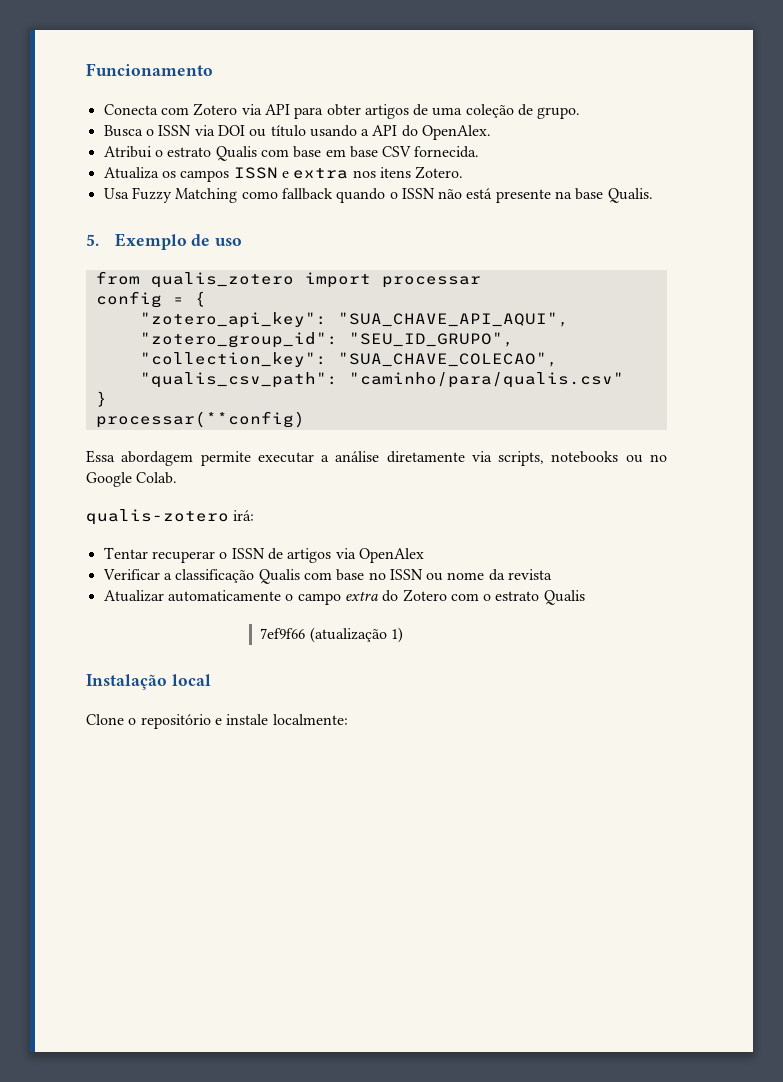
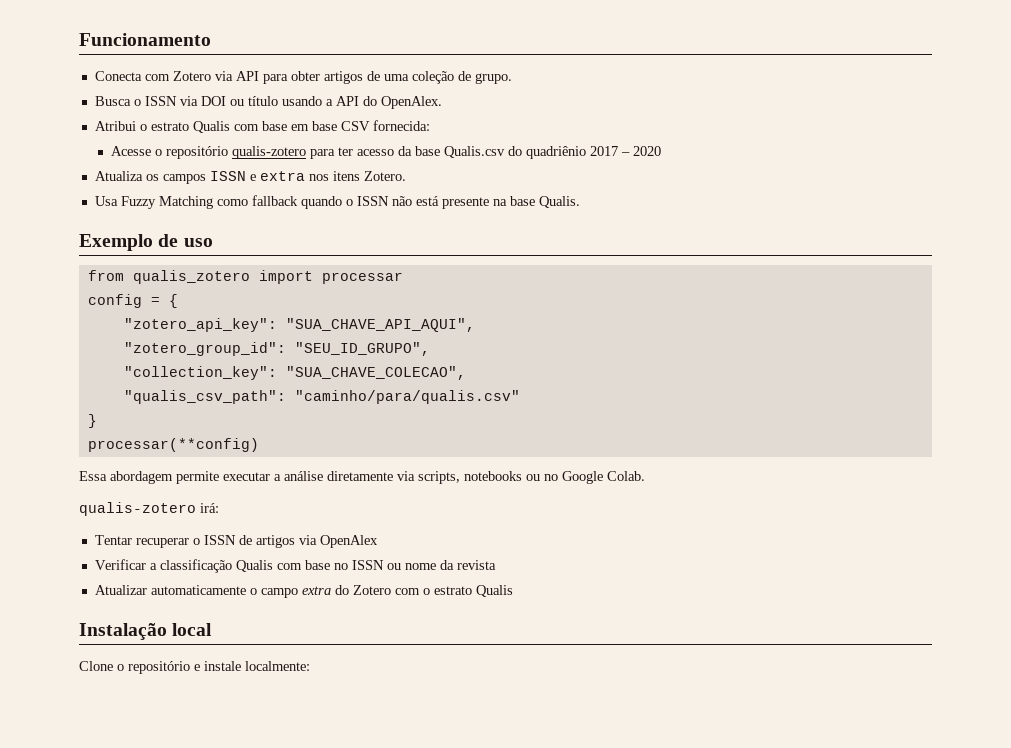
[414,146,480,158] fornecida. -> [372,120,430,131] [111,146,662,159] fornecida: // Acesse o repositório qualis-zotero para ter acesso da base Qualis.csv do quadriênio 2017 – 2020
[86,234,99,246] 5. -> (580, 202) none
[260,627,403,643] // 7ef9f66 (atualização 1) -> (513, 591) none

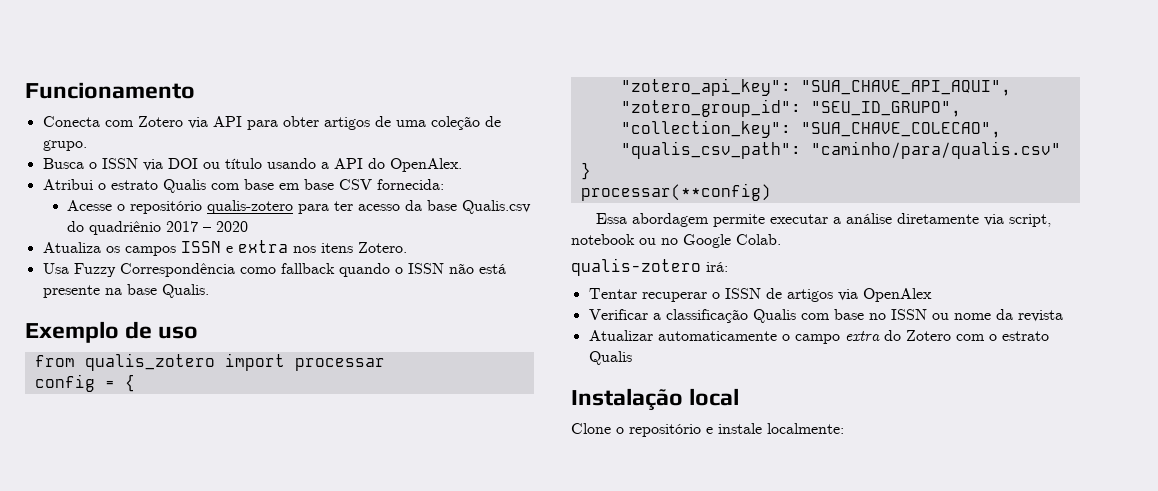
[158,196,213,209] Matching -> [119,263,235,277] Correspondência
[418,471,522,484] scripts, notebooks -> [1008,214,1051,227] [571,234,635,245] script, notebook

